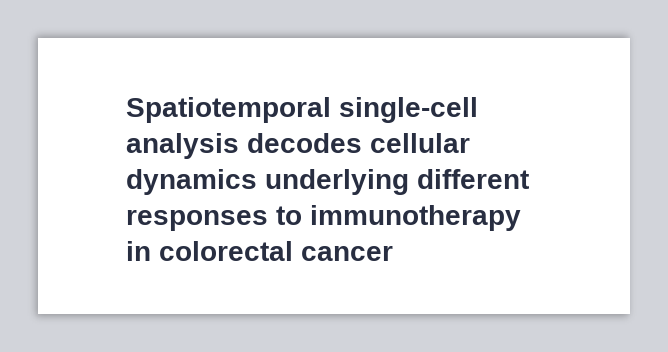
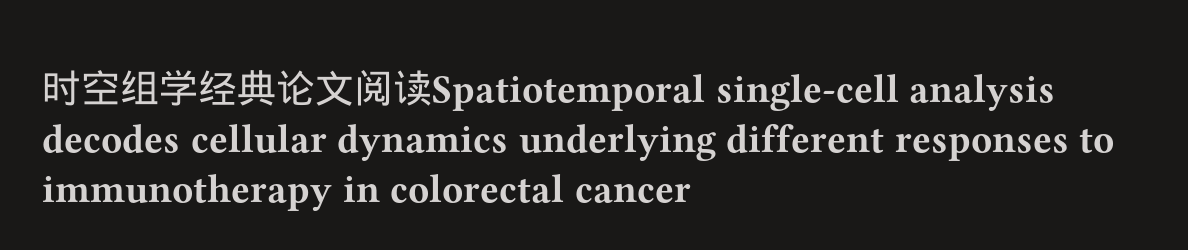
(126, 110) none -> [42,70,432,106] 时空组学经典论文阅读

